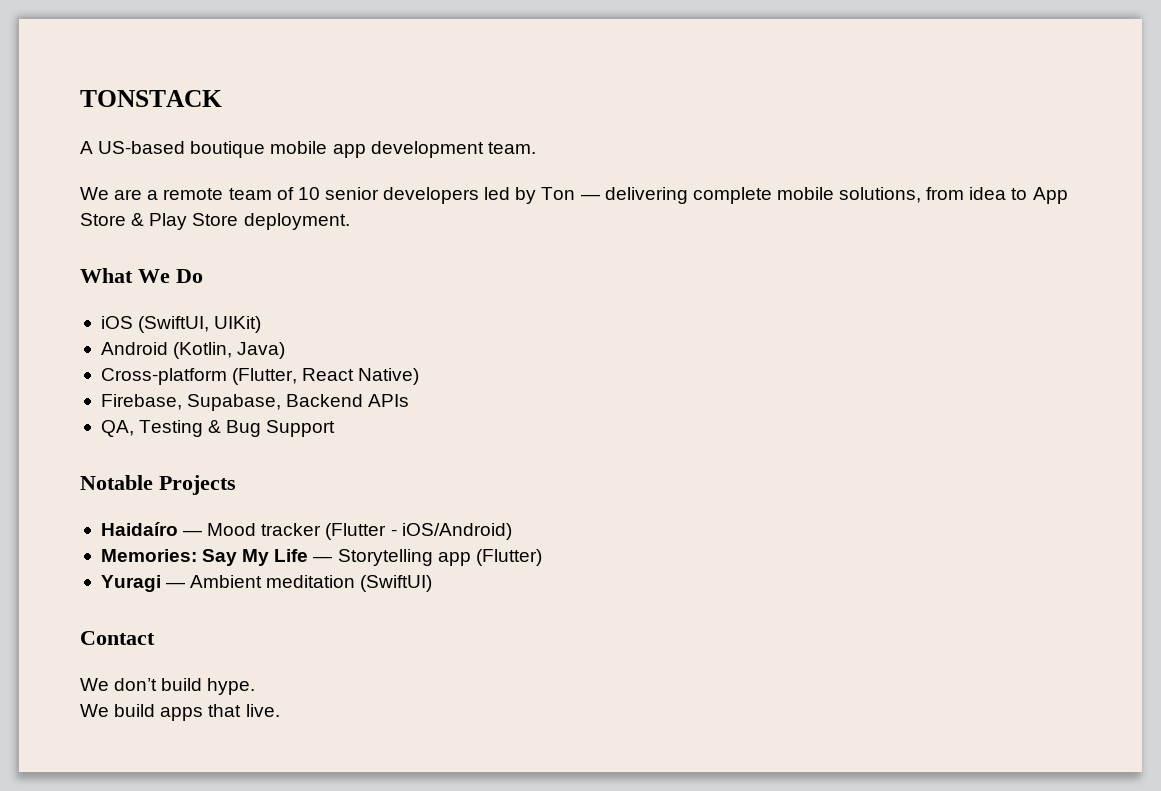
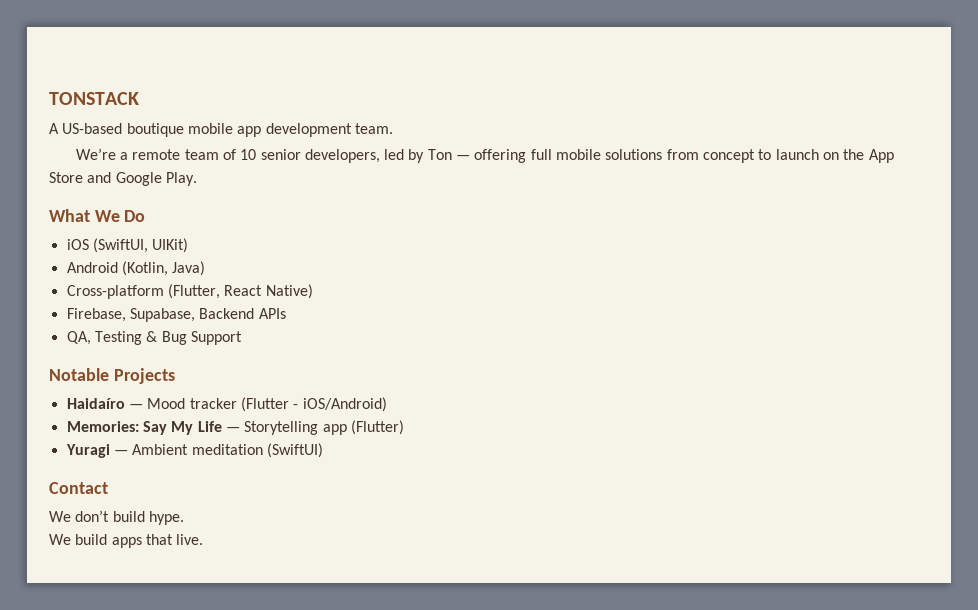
[80,187,143,200] We are -> [75,148,116,160] We’re
[383,187,480,204] developers -> [304,149,380,163] developers,
[604,187,1068,204] [80,213,350,230] delivering complete mobile solutions, from idea to App Store & Play Store deployment. -> [474,149,894,163] [49,172,197,186] offering full mobile solutions from concept to launch on the App Store and Google Play.

